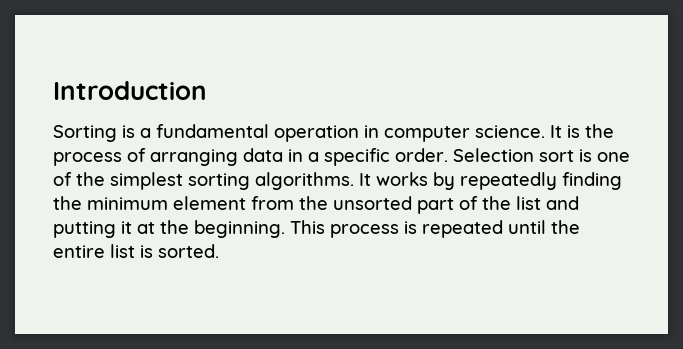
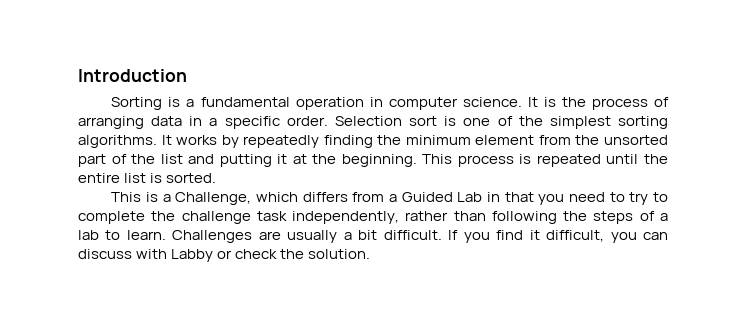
(219, 251) none -> [111,192,669,205] [78,211,668,224] [78,230,668,243] [78,249,371,262] // This is a Challenge, which differs from a Guided Lab in that you need to try to complete the challenge task independently, rather than following the steps of a lab to learn. Challenges are usually a bit difficult. If you find it difficult, you can discuss with Labby or check the solution.

